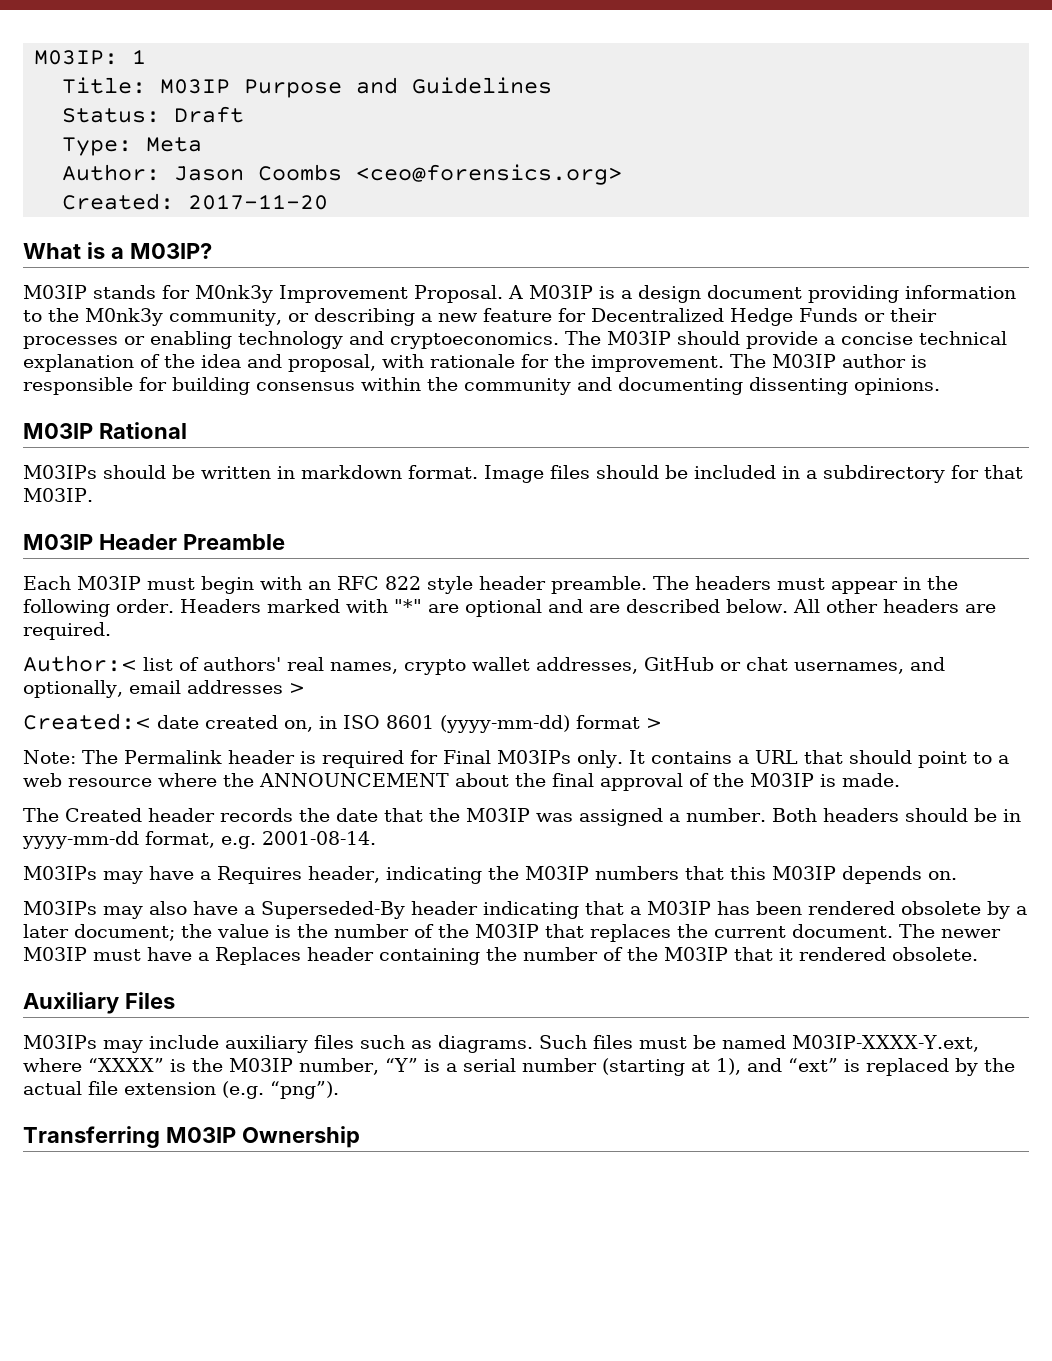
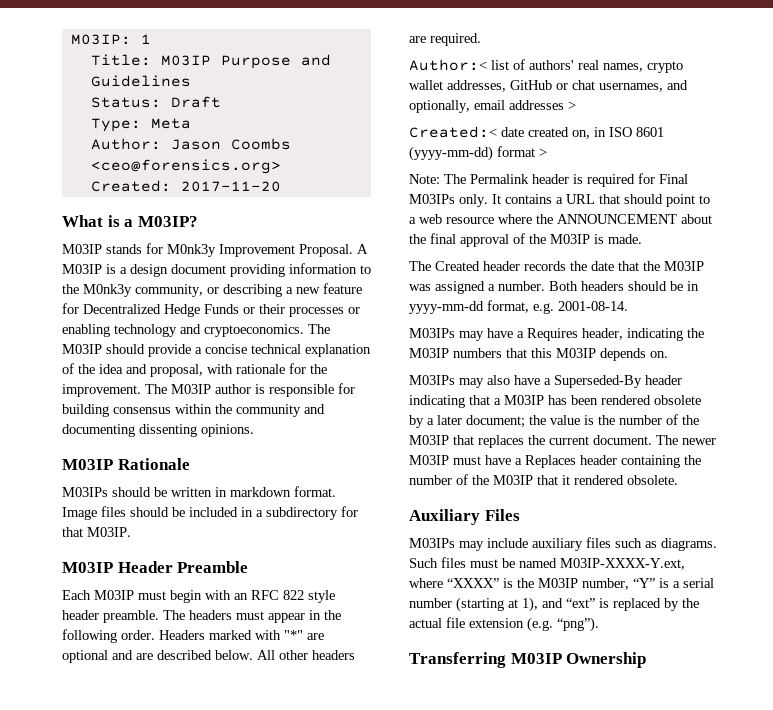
[98,422,187,439] Rational -> [117,458,190,470] Rationale

